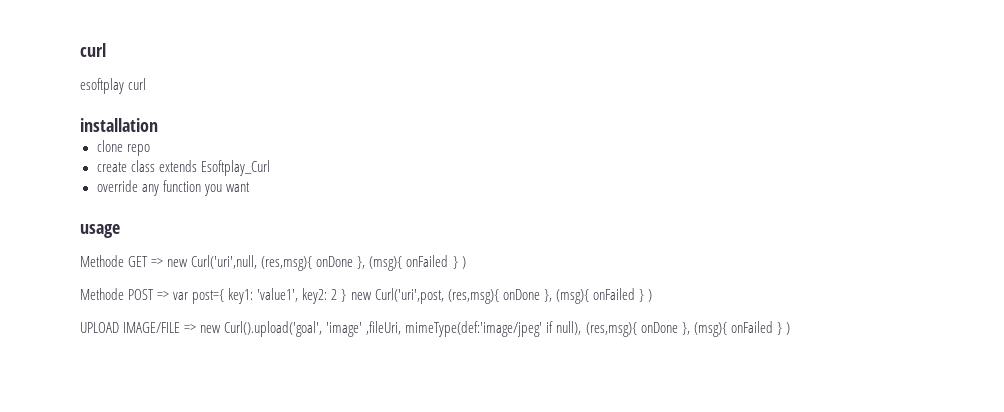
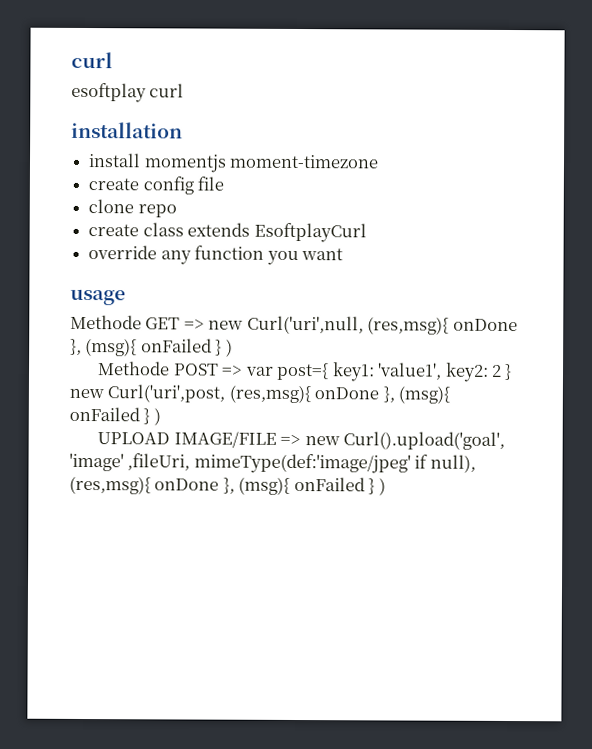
(158, 125) none -> [88,153,380,173] [88,176,225,195] // install momentjs moment-timezone // create config file
[200,160,270,176] Esoftplay_Curl -> [253,222,367,243] EsoftplayCurl

